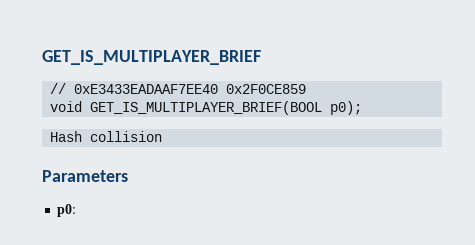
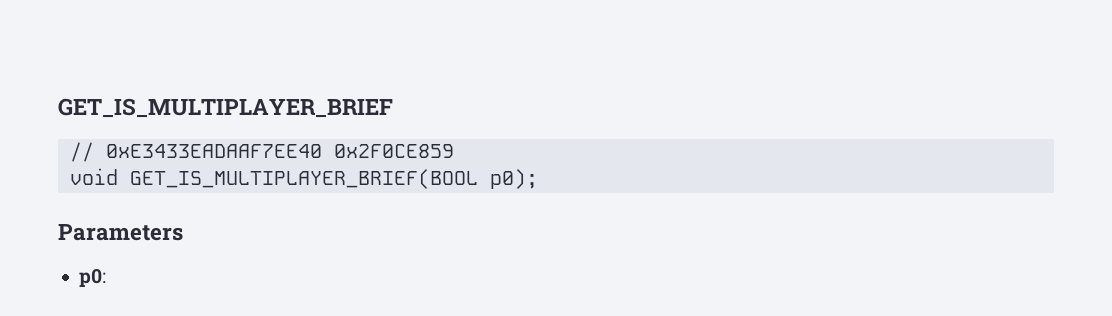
[50,131,163,142] // Hash collision -> (538, 179) none

